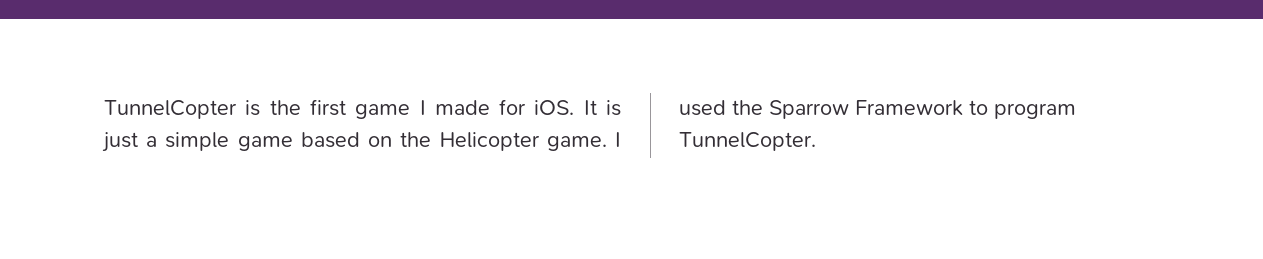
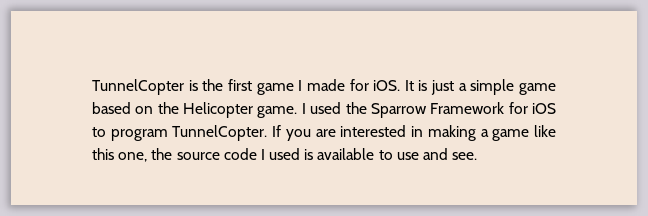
(963, 108) none -> [508,102,556,114] for iOS
(816, 141) none -> [272,125,556,141] [92,148,478,162] If you are interested in making a game like this one, the source code I used is available to use and see.

